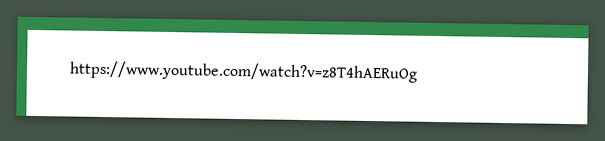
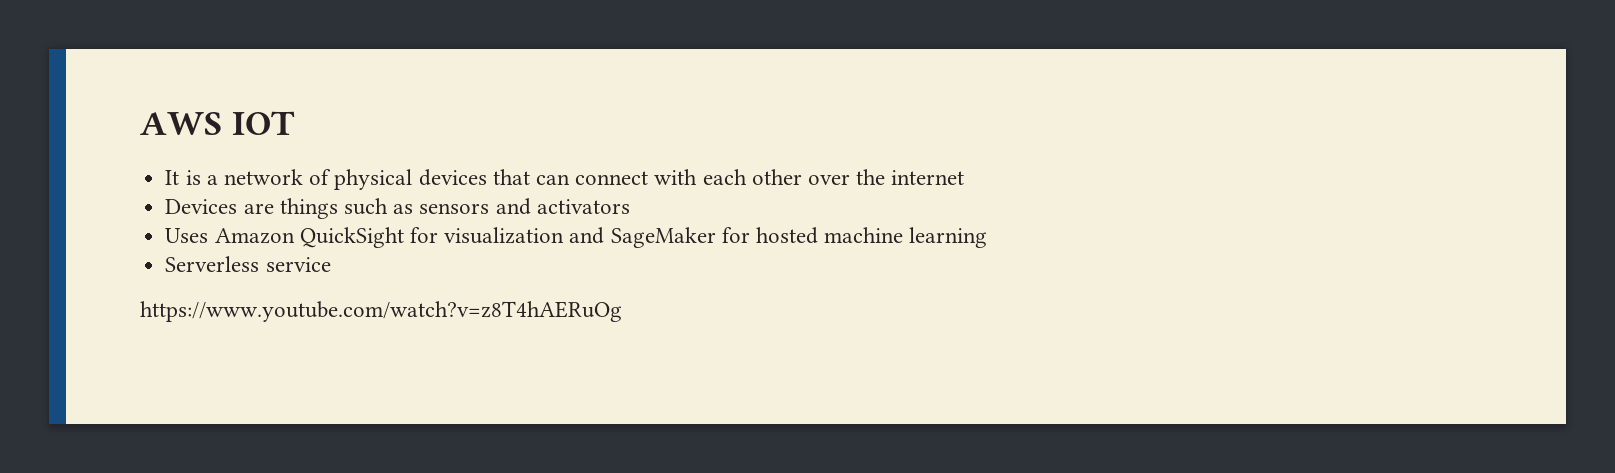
(69, 71) none -> [140,111,295,135] [165,169,965,190] [165,198,630,219] [165,227,988,248] [165,256,331,272] AWS IOT // It is a network of physical devices that can connect with each other over the internet // Devices are things such as sensors and activators // Uses Amazon QuickSight for visualization and SageMaker for hosted machine learning // Serverless service //

